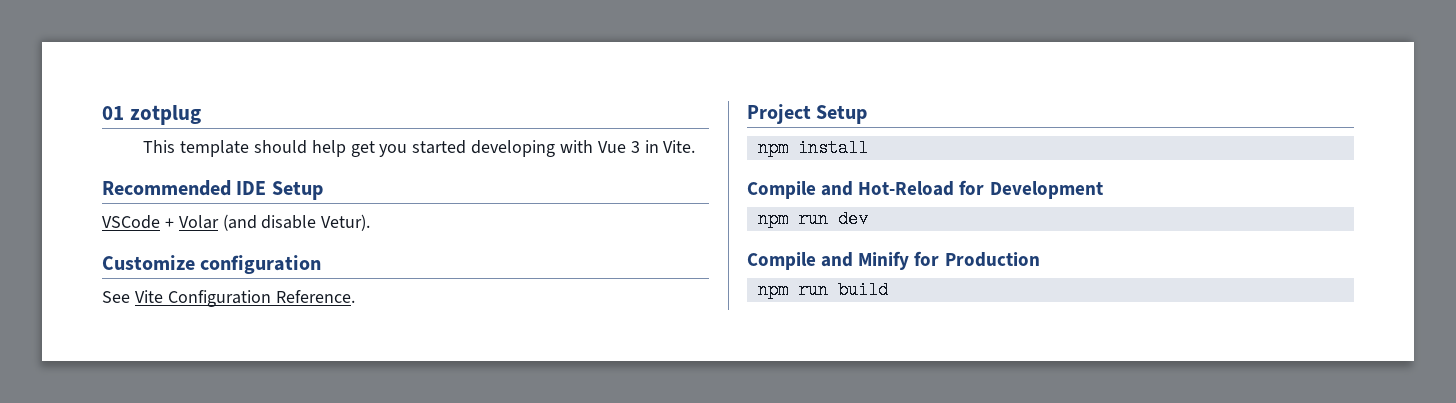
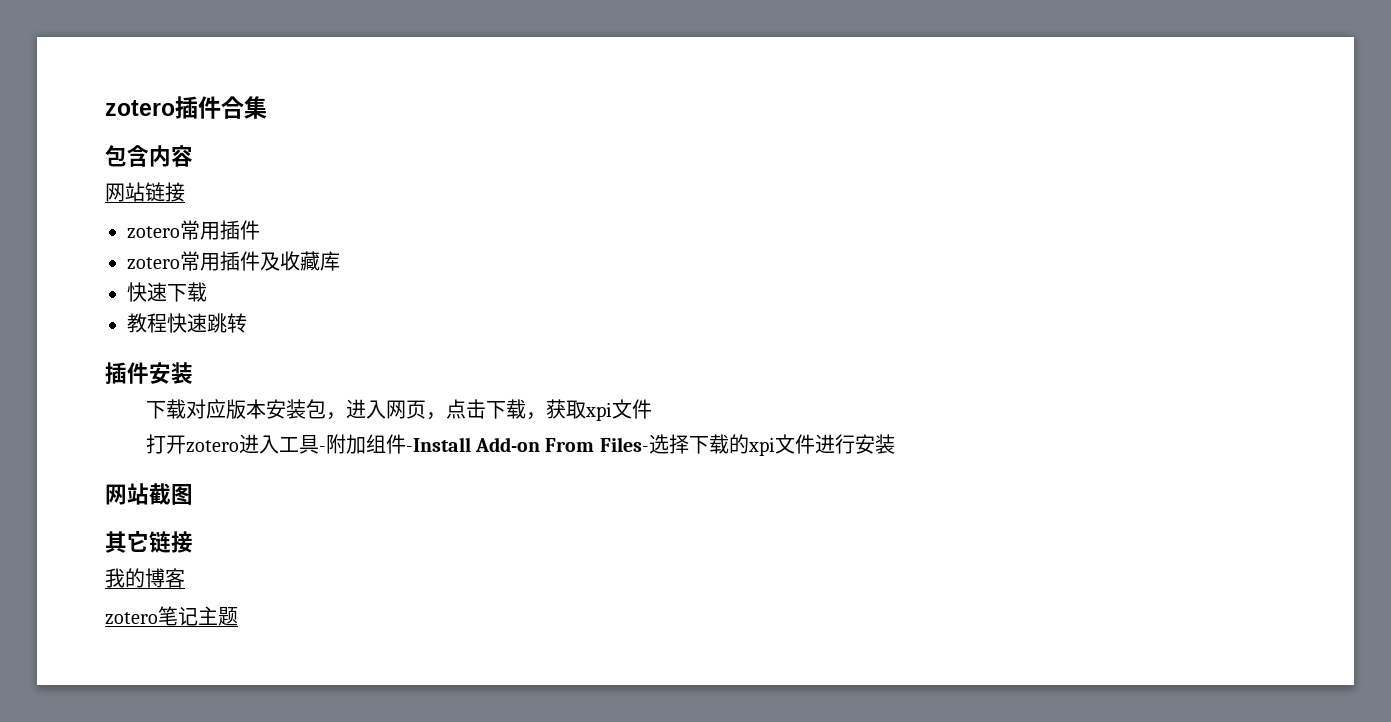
[102,105,201,125] [143,140,696,157] [102,180,323,200] [102,214,371,231] [102,255,322,274] [102,290,355,307] [747,104,868,124] [757,139,868,157] [747,180,1103,199] [757,210,868,228] [747,251,1040,270] [757,281,888,299] 01 zotplug // This template should help get you started developing with Vue 3 in Vite. // Recommended IDE Setup // VSCode + Volar (and disable Vetur). // Customize configuration // See Vite Configuration Reference. // Project Setup // npm install // Compile and Hot-Reload for Development // npm run dev // Compile and Minify for Production // npm run build -> [105,96,267,119] [105,145,193,167] [105,182,185,202] [127,220,260,240] [127,251,340,271] [127,282,207,302] [127,313,247,333] [105,362,193,384] [145,399,652,421] [145,434,895,456] [105,483,193,505] [105,531,193,553] [105,568,185,588] [105,606,238,626] zotero插件合集 // 包含内容 // 网站链接 // zotero常用插件 // zotero常用插件及收藏库 // 快速下载 // 教程快速跳转 // 插件安装 // 下载对应版本安装包，进入网页，点击下载，获取xpi文件 // 打开zotero进入工具-附加组件-Install Add-on From Files-选择下载的xpi文件进行安装 // 网站截图 // 其它链接 // 我的博客 // zotero笔记主题

